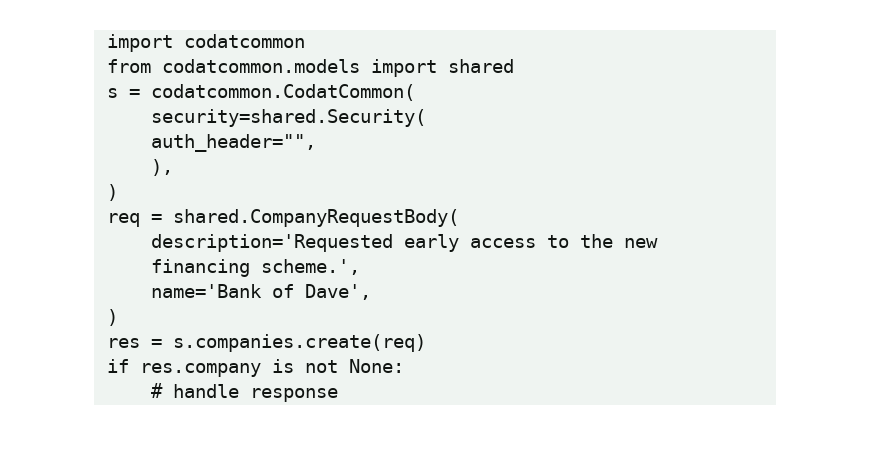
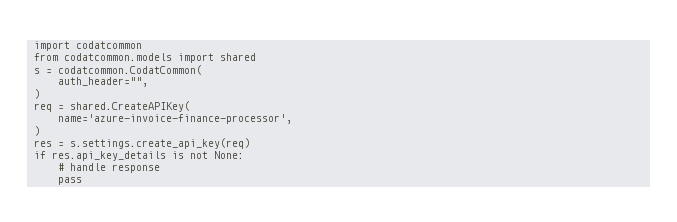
[150,109,426,127] // security=shared.Security( -> (202, 70) none
[150,159,173,176] // ), -> (148, 82) none
[172,209,459,227] [150,234,658,252] [150,259,360,277] [150,284,371,300] shared.CompanyRequestBody( // description='Requested early access to the new financing scheme.', // name='Bank of Dave', -> [69,101,190,112] [57,114,292,124] shared.CreateAPIKey( // name='azure-invoice-finance-processor',
[172,334,426,352] s.companies.create(req) -> [69,138,250,149] s.settings.create_api_key(req)
[139,363,261,377] res.company -> [51,151,166,161] res.api_key_details
(338, 395) none -> [57,177,82,185] // pass

